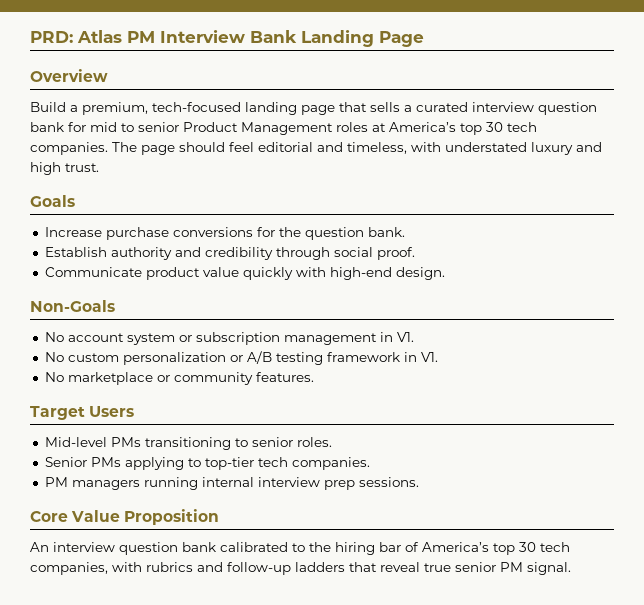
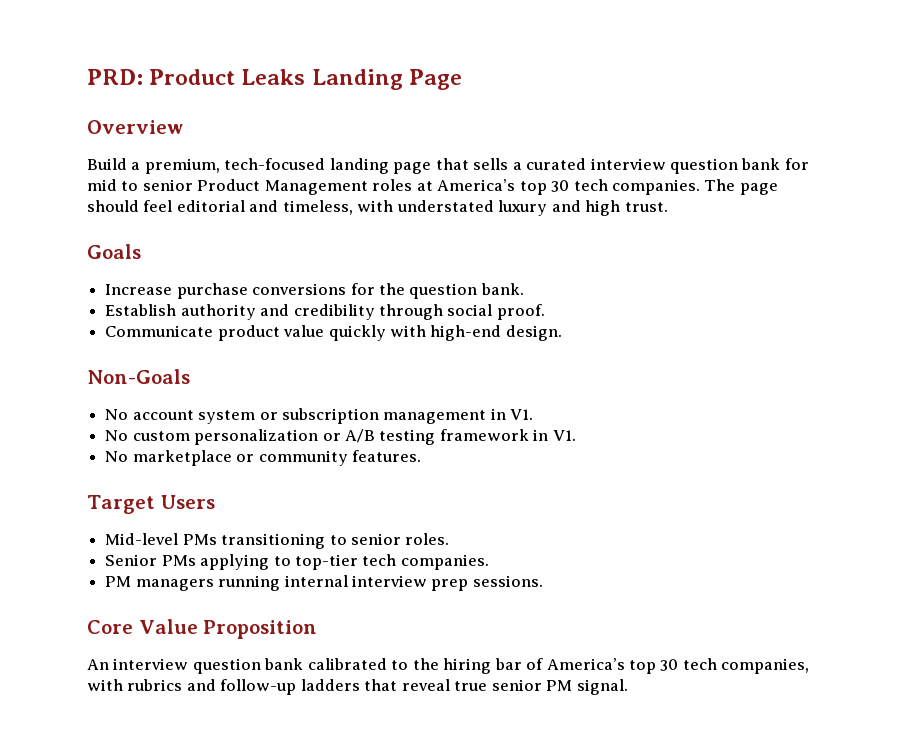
[77,30,297,43] Atlas PM Interview Bank -> [149,69,306,85] Product Leaks

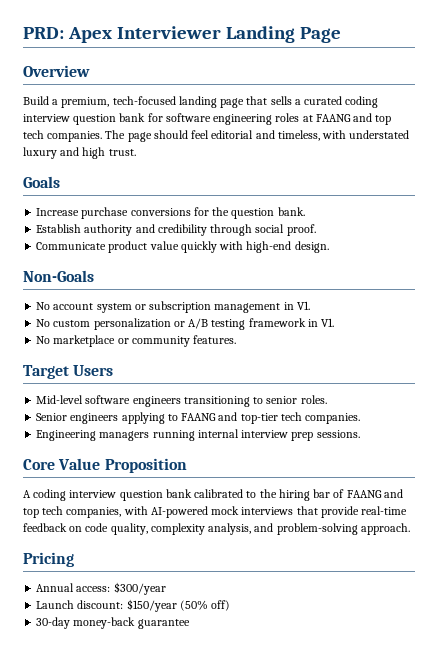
[149,69,306,85] Product Leaks -> [67,26,221,43] Apex Interviewer
(587, 164) none -> [345,96,379,108] coding
[87,179,570,195] mid to senior Product Management roles at America’s top 30 -> [165,113,392,125] software engineering roles at FAANG and top
[182,534,217,545] PMs -> [85,395,181,407] software engineers
[161,555,196,566] PMs -> [70,413,119,424] engineers
(291, 561) none -> [181,412,238,421] FAANG and
[105,576,132,587] PM -> [36,430,97,441] Engineering
[87,659,109,670] An -> [23,489,67,501] A coding
[546,658,810,674] [87,679,628,695] America’s top 30 tech companies, with rubrics and follow-up ladders that reveal true senior PM signal. -> [346,489,403,498] [23,506,408,518] [23,523,410,535] [23,552,74,567] [36,582,166,595] [36,599,231,612] [36,617,190,629] FAANG and top tech companies, with AI-powered mock interviews that provide real-time feedback on code quality, complexity analysis, and problem-solving approach. // Pricing // Annual access: $300/year // Launch discount: $150/year (50% off) // 30-day money-back guarantee

